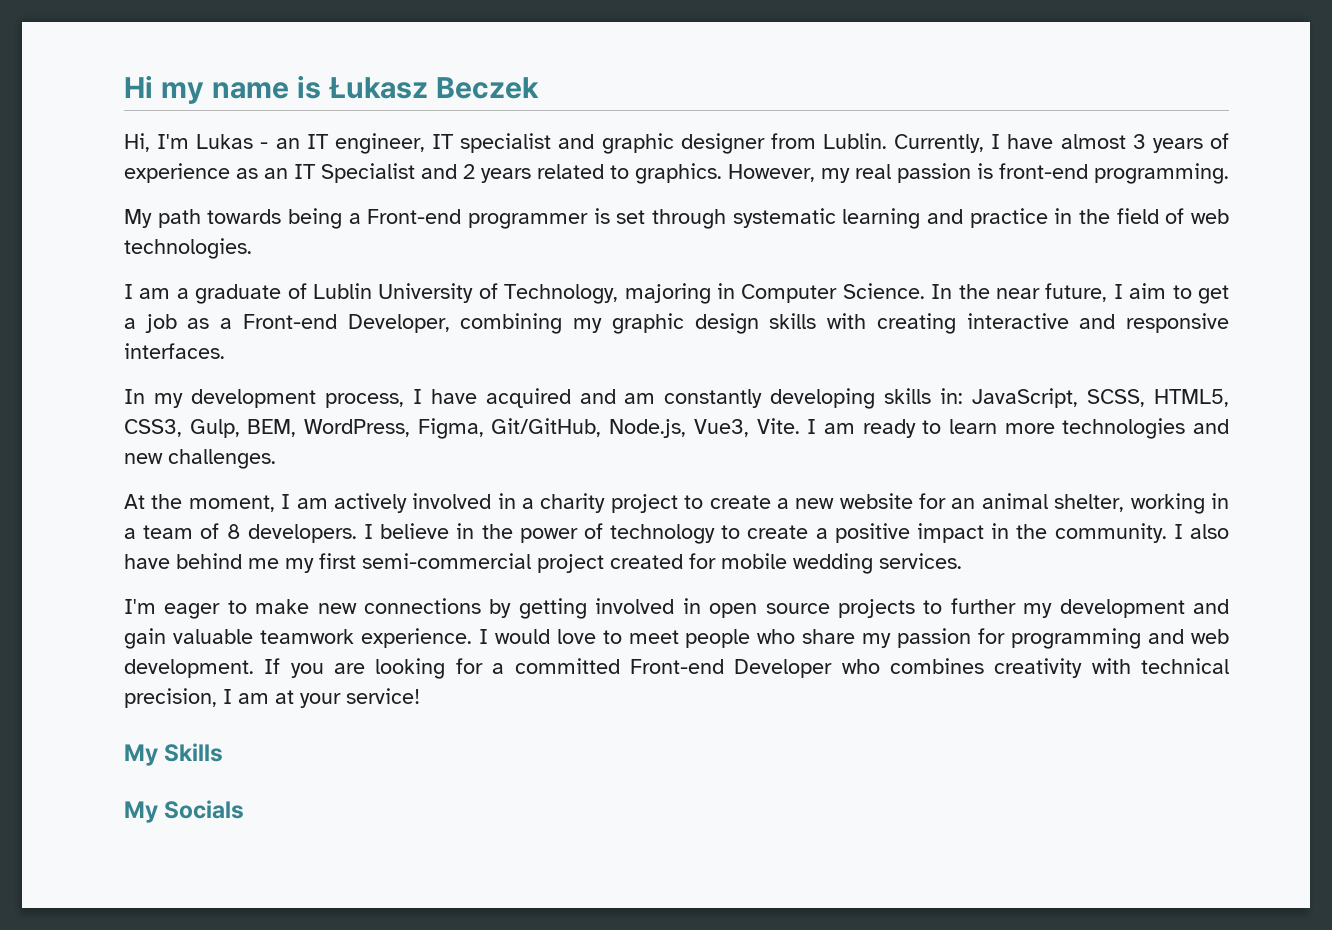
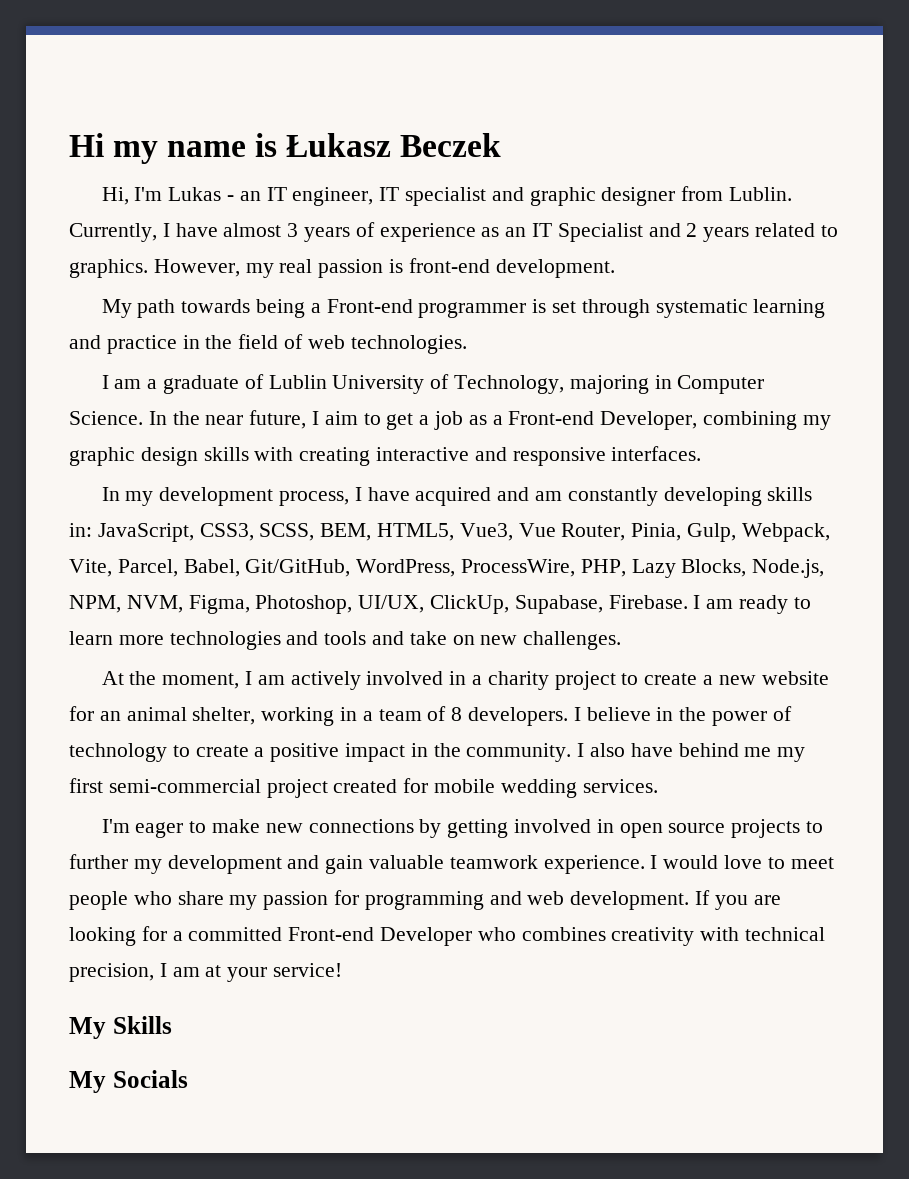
[1094,163,1229,184] programming. -> [495,259,615,278] development.
[1087,389,1229,407] [124,418,800,439] SCSS, HTML5, CSS3, Gulp, BEM, WordPress, Figma, Git/GitHub, Node.js, Vue3, Vite. -> [199,523,830,542] [69,559,825,578] [69,595,688,614] CSS3, SCSS, BEM, HTML5, Vue3, Vue Router, Pinia, Gulp, Webpack, Vite, Parcel, Babel, Git/GitHub, WordPress, ProcessWire, PHP, Lazy Blocks, Node.js, NPM, NVM, Figma, Photoshop, UI/UX, ClickUp, Supabase, Firebase.
(1229, 426) none -> [324,631,475,645] tools and take on

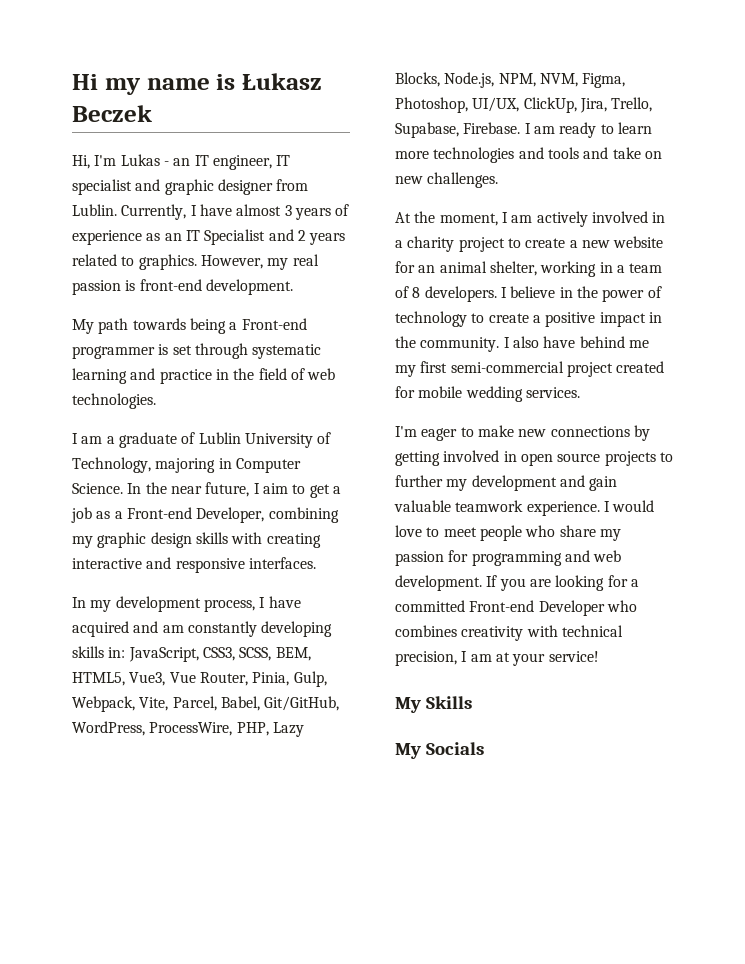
(510, 604) none -> [579,97,653,113] Jira, Trello,

